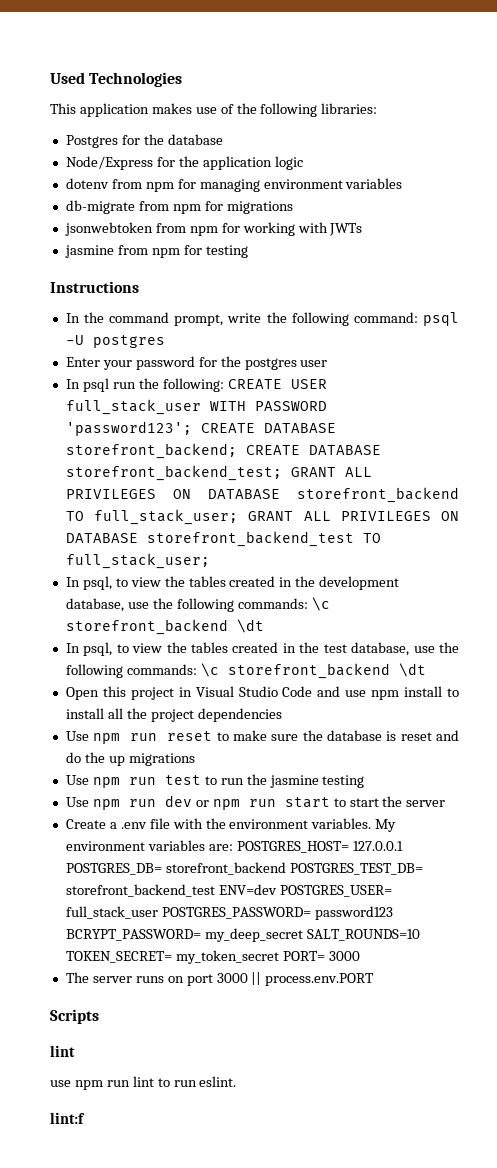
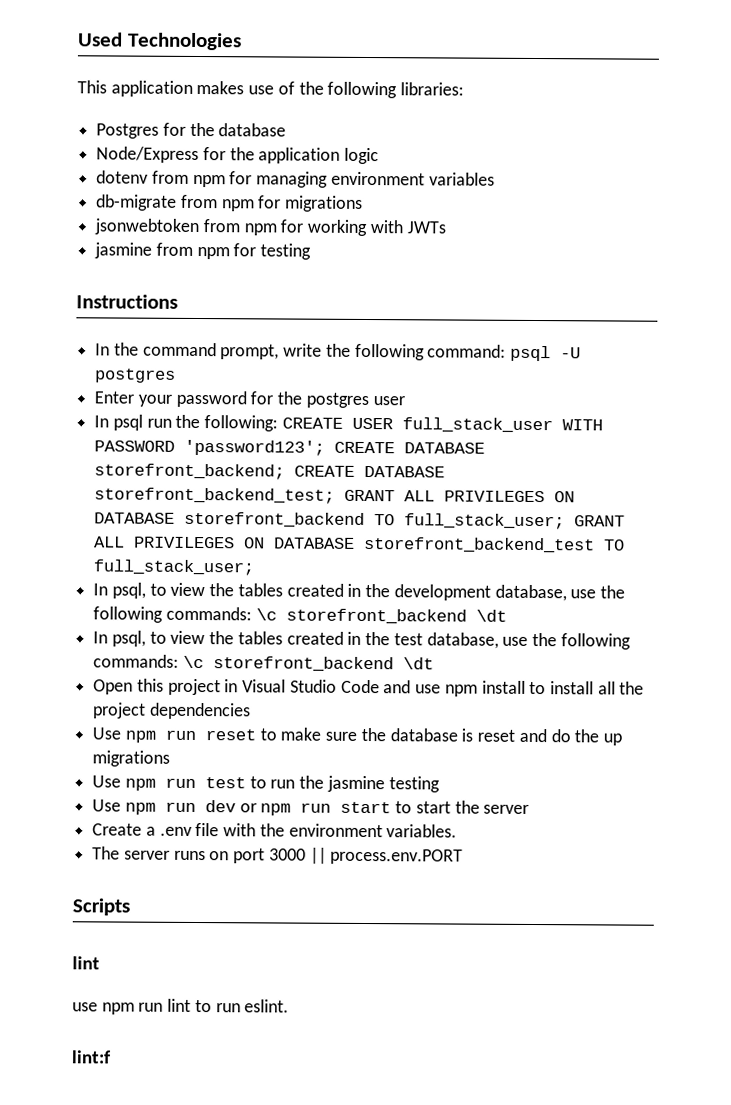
[375,819,397,832] [65,840,403,853] [65,862,423,875] [65,884,392,897] [65,906,393,920] [65,928,420,942] [65,950,360,964] My environment variables are: POSTGRES_HOST= 127.0.0.1 POSTGRES_DB= storefront_backend POSTGRES_TEST_DB= storefront_backend_test ENV=dev POSTGRES_USER= full_stack_user POSTGRES_PASSWORD= password123 BCRYPT_PASSWORD= my_deep_secret SALT_ROUNDS=10 TOKEN_SECRET= my_token_secret PORT= 3000 -> (458, 831) none

